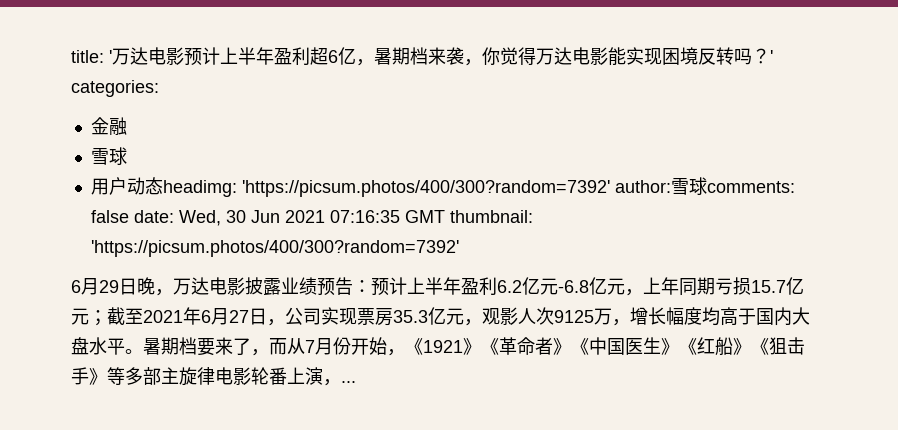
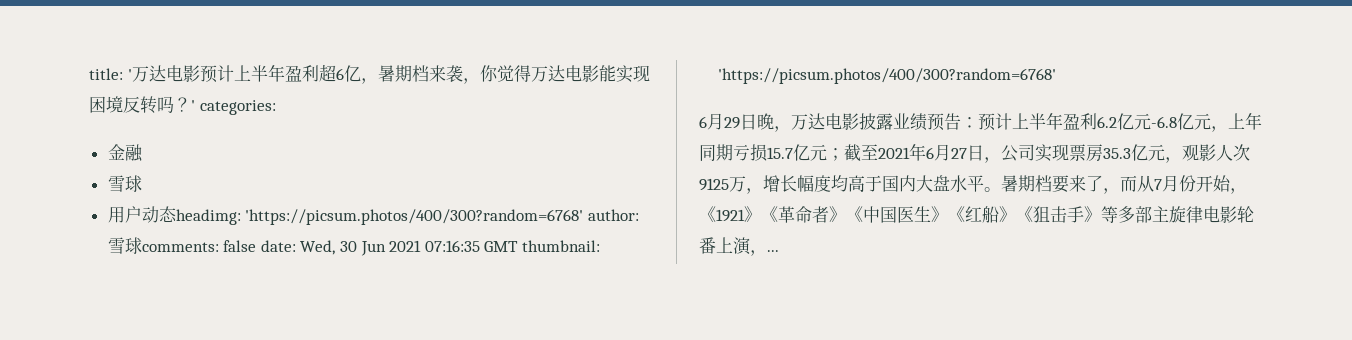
[241,180,610,197] 'https://picsum.photos/400/300?random=7392' -> [245,209,584,225] 'https://picsum.photos/400/300?random=6768'
[90,240,459,257] 'https://picsum.photos/400/300?random=7392' -> [717,68,1056,84] 'https://picsum.photos/400/300?random=6768'

